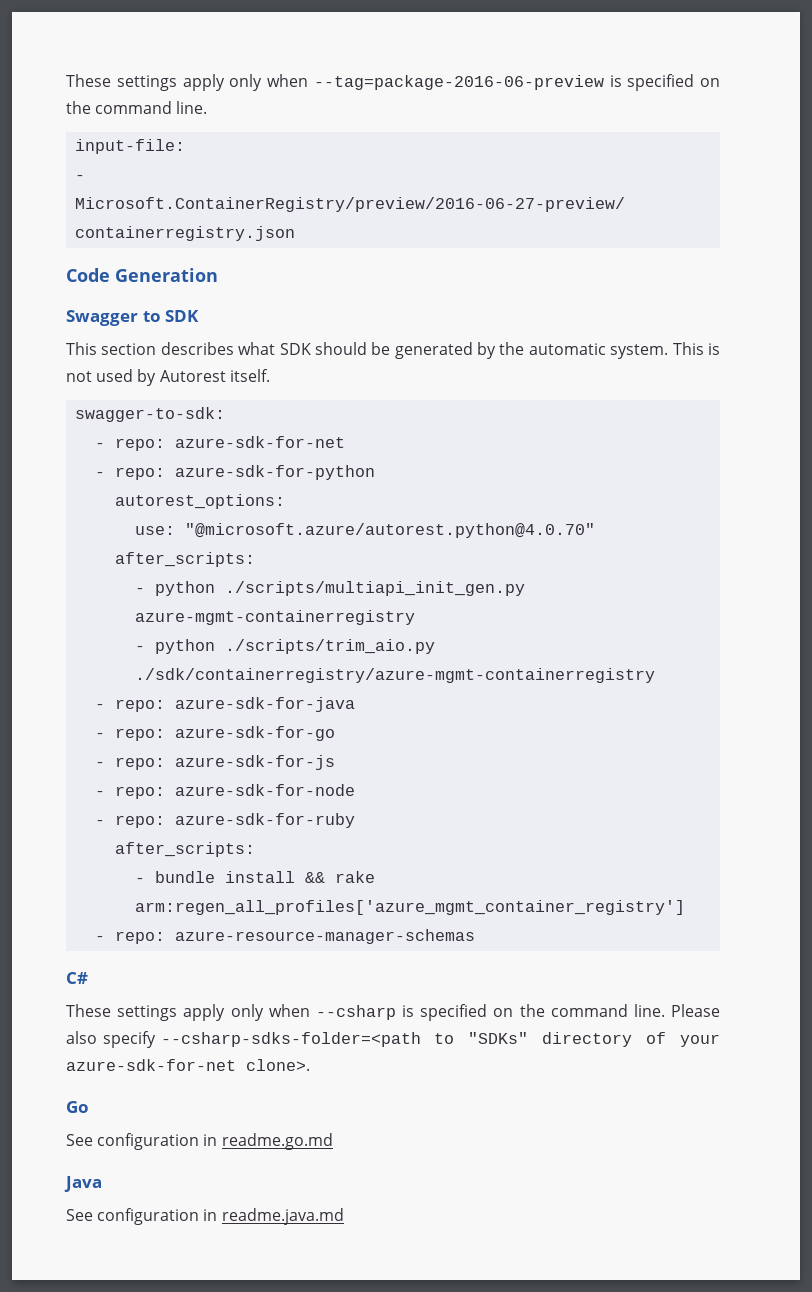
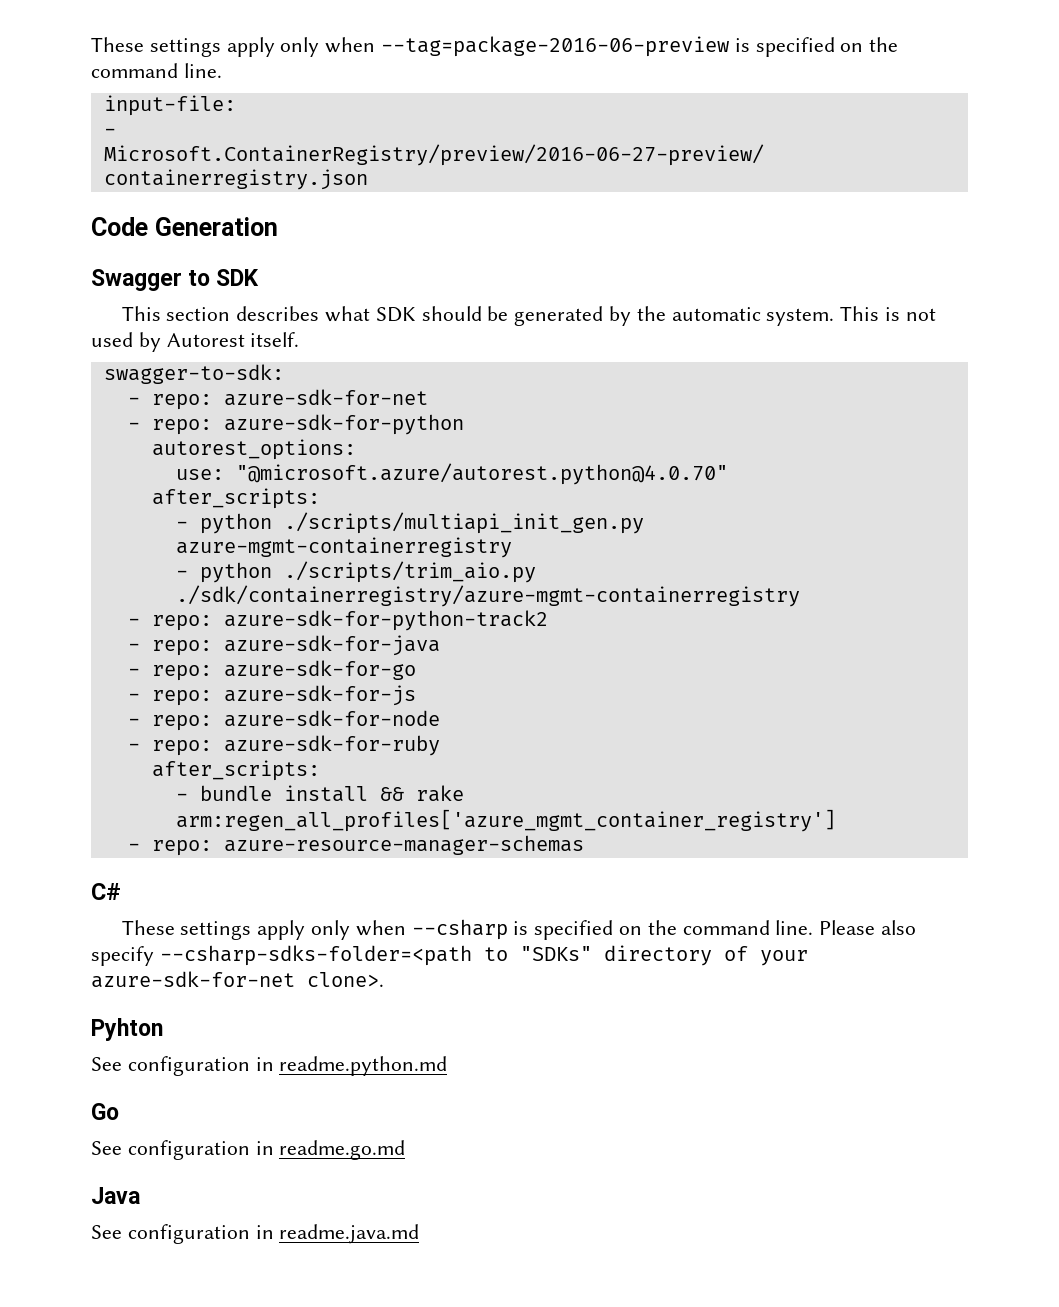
(656, 675) none -> [127,610,548,631] // - repo: azure-sdk-for-python-track2
(310, 1065) none -> [91,1018,163,1041] [91,1056,448,1076] // Pyhton // See configuration in readme.python.md

